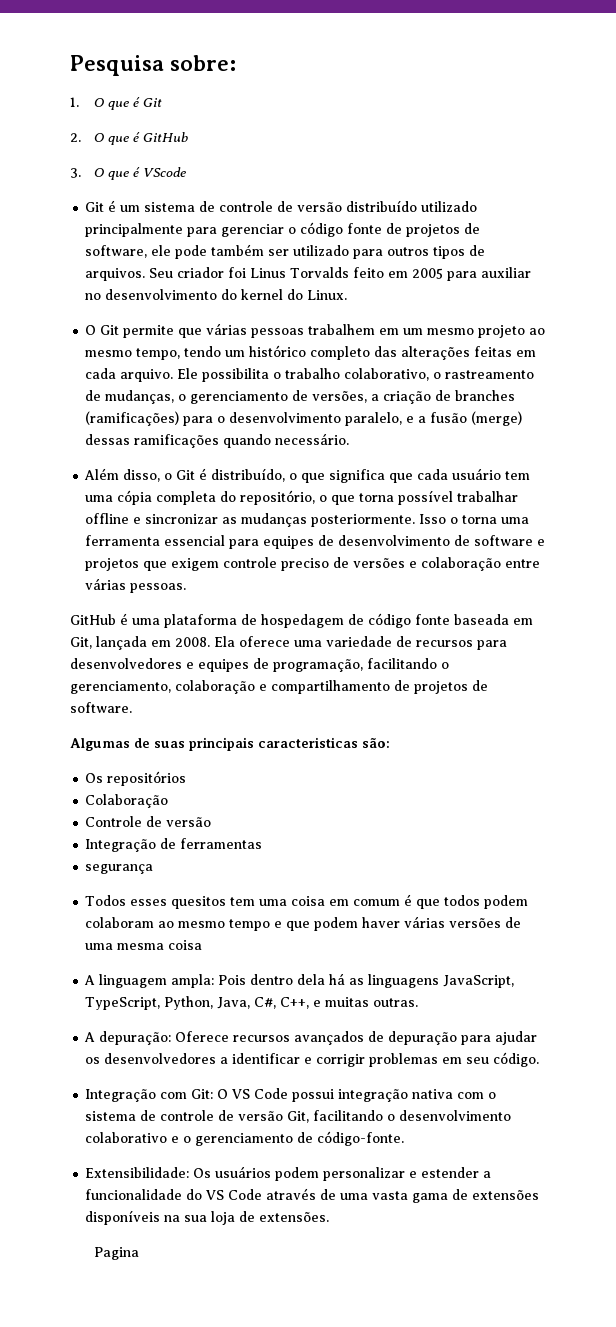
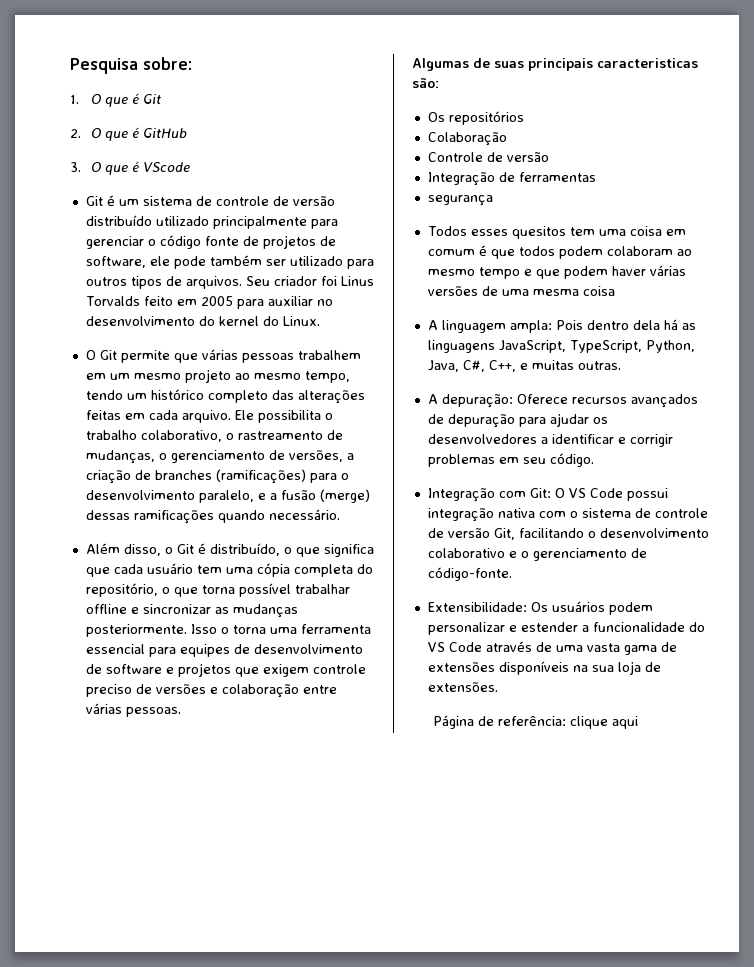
[70,613,533,628] [70,636,507,650] [70,658,449,672] [70,680,488,694] [70,702,132,713] // GitHub é uma plataforma de hospedagem de código fonte baseada em Git, lançada em 2008. Ela oferece uma variedade de recursos para desenvolvedores e equipes de programação, facilitando o gerenciamento, colaboração e compartilhamento de projetos de software. -> (181, 712) none
[93,1247,139,1260] Pagina -> [432,715,638,729] Página de referência: clique aqui

